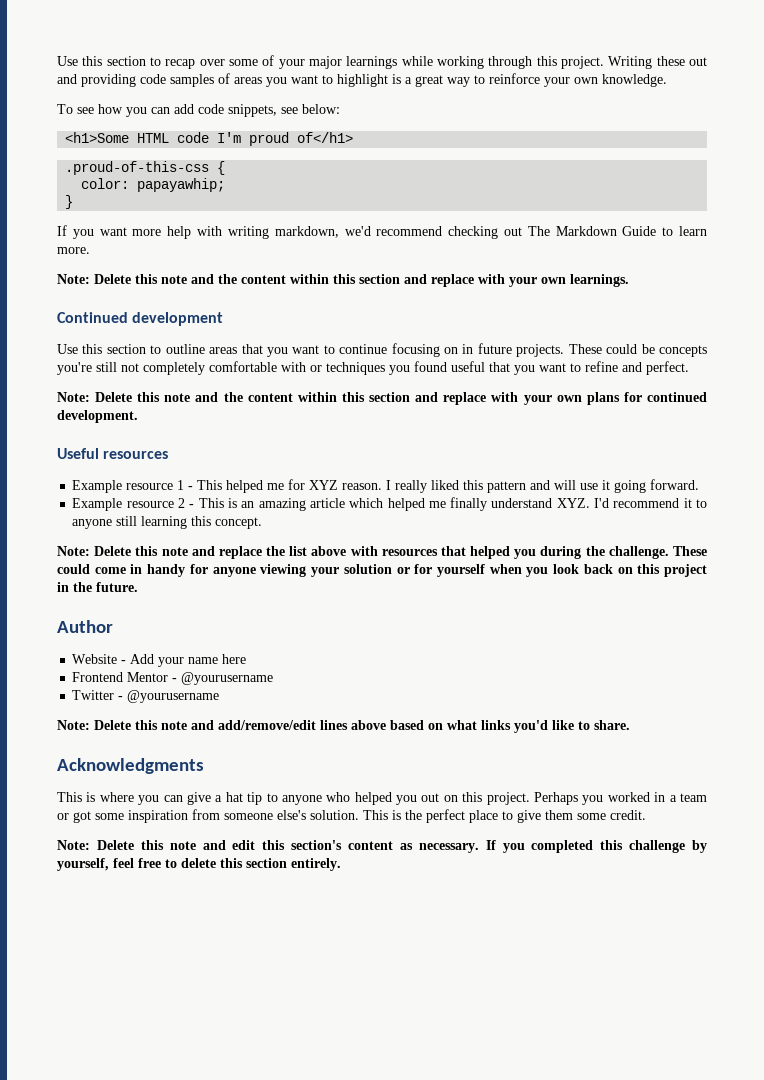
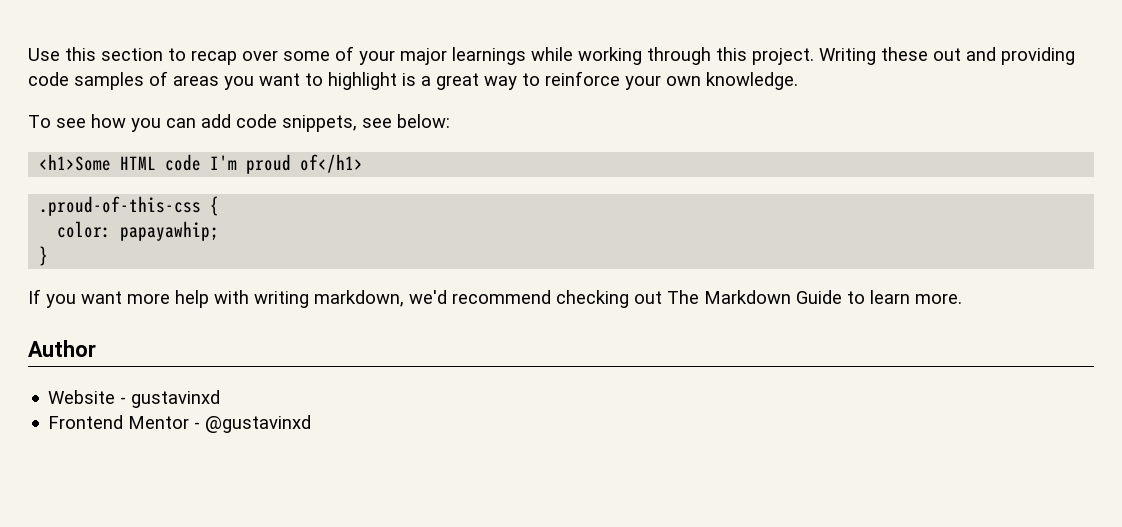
[57,274,629,287] [57,312,224,326] [57,343,708,357] [57,361,689,375] [57,392,708,405] [57,410,138,423] [57,448,169,459] [72,479,700,493] [72,497,708,511] [72,516,263,529] [57,546,707,559] [57,564,707,577] [57,582,138,592] // Note: Delete this note and the content within this section and replace with your own learnings. // Continued development // Use this section to outline areas that you want to continue focusing on in future projects. These could be concepts you're still not completely comfortable with or techniques you found useful that you want to refine and perfect. // Note: Delete this note and the content within this section and replace with your own plans for continued development. // Useful resources // Example resource 1 - This helped me for XYZ reason. I really liked this pattern and will use it going forward. // Example resource 2 - This is an amazing article which helped me finally understand XYZ. I'd recommend it to anyone still learning this concept. // Note: Delete this note and replace the list above with resources that helped you during the challenge. These could come in handy for anyone viewing your solution or for yourself when you look back on this project in the future. -> (962, 298) none
[130,654,247,667] Add your name here -> [131,390,221,408] gustavinxd
[181,672,274,685] [72,690,220,703] [57,720,630,733] [57,758,204,774] [57,792,707,805] [57,809,646,823] [57,840,707,853] [57,858,341,871] @yourusername // Twitter - @yourusername // Note: Delete this note and add/remove/edit lines above based on what links you'd like to share. // Acknowledgments // This is where you can give a hat tip to anyone who helped you out on this project. Perhaps you worked in a team or got some inspiration from someone else's solution. This is the perfect place to give them some credit. // Note: Delete this note and edit this section's content as necessary. If you completed this challenge by yourself, feel free to delete this section entirely. -> [205,415,312,433] @gustavinxd

